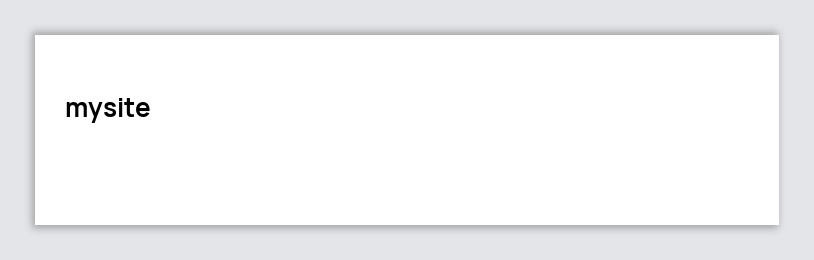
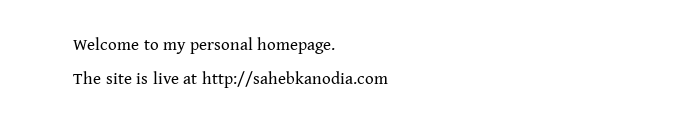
[65,98,151,123] mysite -> [73,37,336,54] [73,71,388,88] Welcome to my personal homepage. // The site is live at http://sahebkanodia.com

